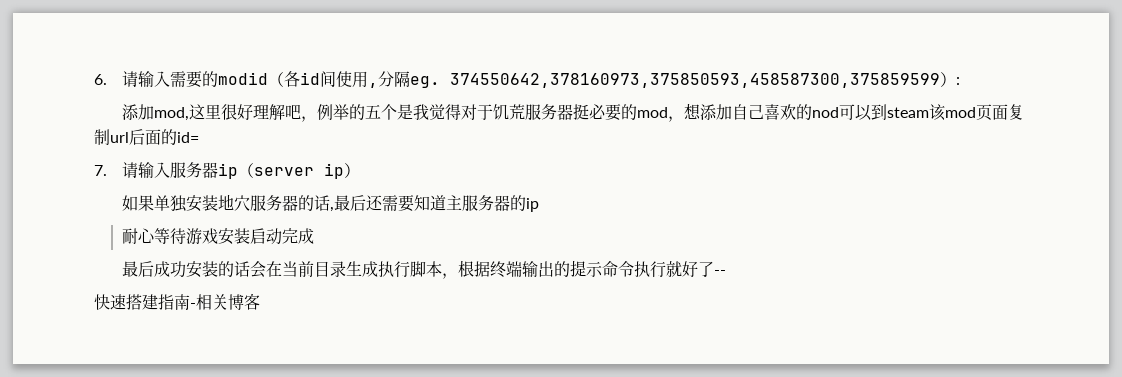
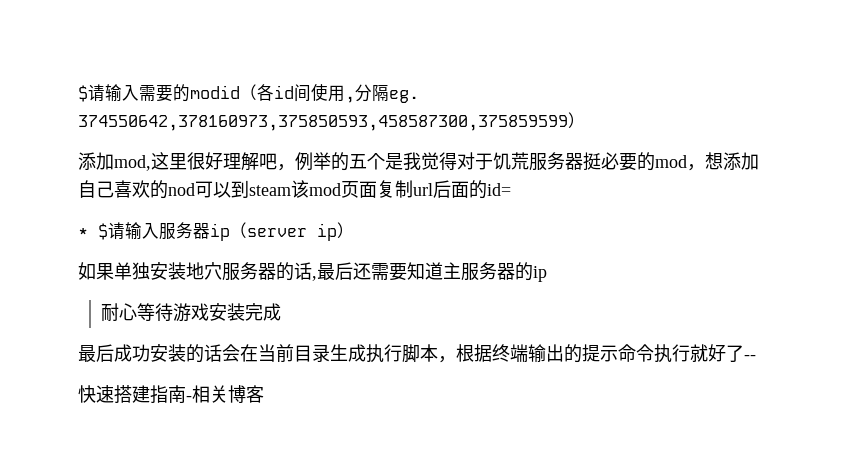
[94,74,107,85] 6. -> [78,85,88,102] $
[955,77,960,85] : -> (585, 120) none
[94,165,107,176] 7. -> [78,223,108,240] * $
[249,228,282,245] 启动 -> (246, 312) none

